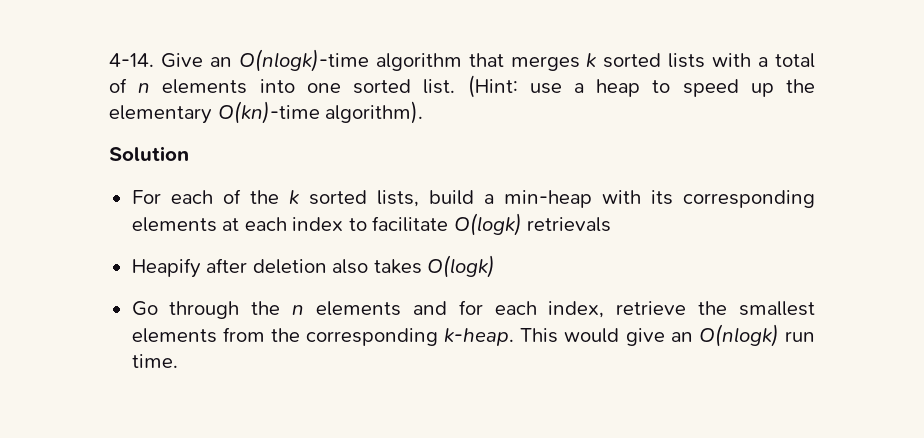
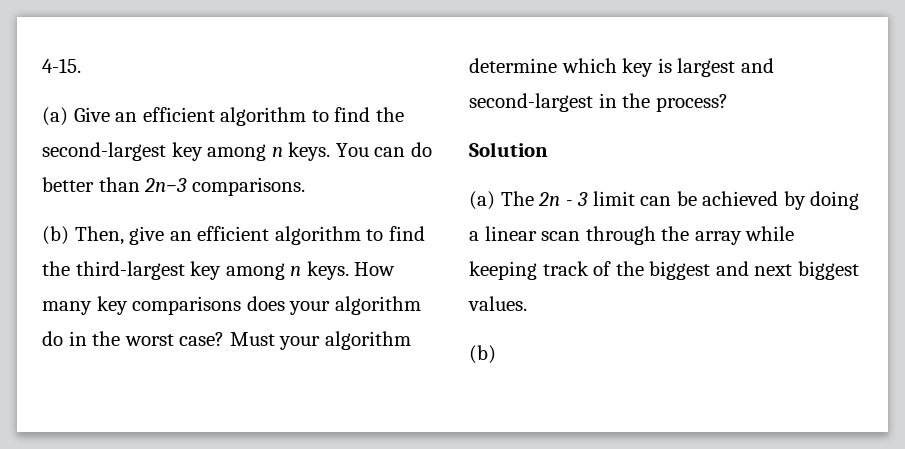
[109,49,815,72] [109,75,815,98] [109,101,424,124] [109,146,189,161] [131,189,816,208] [131,213,612,236] [131,255,496,278] [131,300,816,319] [131,324,815,347] [131,354,178,368] 4-14. Give an O(nlogk)-time algorithm that merges k sorted lists with a total of n elements into one sorted list. (Hint: use a heap to speed up the elementary O(kn)-time algorithm). // Solution // For each of the k sorted lists, build a min-heap with its corresponding elements at each index to facilitate O(logk) retrievals // Heapify after deletion also takes O(logk) // Go through the n elements and for each index, retrieve the smallest elements from the corresponding k-heap. This would give an O(nlogk) run time. -> [42,58,81,73] [42,107,404,126] [42,142,432,161] [42,177,305,196] [42,226,425,245] [42,261,396,280] [42,296,421,315] [42,331,411,350] [469,58,774,77] [469,93,728,112] [469,142,548,157] [469,191,860,210] [469,226,795,245] [469,261,859,280] [468,296,527,311] [469,345,496,364] 4-15. // (a) Give an efficient algorithm to find the second-largest key among n keys. You can do better than 2n−3 comparisons. // (b) Then, give an efficient algorithm to find the third-largest key among n keys. How many key comparisons does your algorithm do in the worst case? Must your algorithm determine which key is largest and second-largest in the process? // Solution // (a) The 2n - 3 limit can be achieved by doing a linear scan through the array while keeping track of the biggest and next biggest values. // (b)

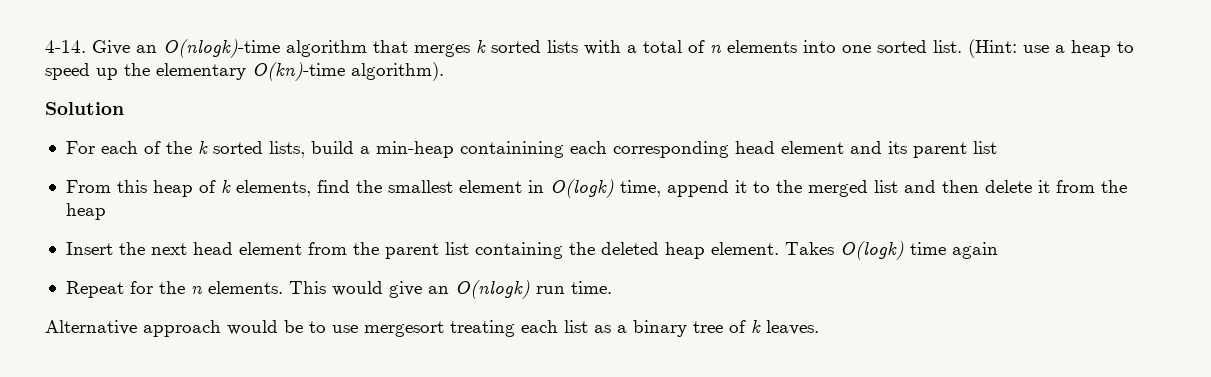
[42,58,81,73] [42,107,404,126] [42,142,432,161] [42,177,305,196] [42,226,425,245] [42,261,396,280] [42,296,421,315] [42,331,411,350] [469,58,774,77] [469,93,728,112] [469,142,548,157] [469,191,860,210] [469,226,795,245] [469,261,859,280] [468,296,527,311] [469,345,496,364] 4-15. // (a) Give an efficient algorithm to find the second-largest key among n keys. You can do better than 2n−3 comparisons. // (b) Then, give an efficient algorithm to find the third-largest key among n keys. How many key comparisons does your algorithm do in the worst case? Must your algorithm determine which key is largest and second-largest in the process? // Solution // (a) The 2n - 3 limit can be achieved by doing a linear scan through the array while keeping track of the biggest and next biggest values. // (b) -> [45,39,1134,58] [45,62,444,81] [45,102,124,115] [65,141,997,158] [65,179,1127,198] [65,203,106,220] [65,241,998,260] [65,280,612,299] [45,320,819,337] 4-14. Give an O(nlogk)-time algorithm that merges k sorted lists with a total of n elements into one sorted list. (Hint: use a heap to speed up the elementary O(kn)-time algorithm). // Solution // For each of the k sorted lists, build a min-heap containining each corresponding head element and its parent list // From this heap of k elements, find the smallest element in O(logk) time, append it to the merged list and then delete it from the heap // Insert the next head element from the parent list containing the deleted heap element. Takes O(logk) time again // Repeat for the n elements. This would give an O(nlogk) run time. // Alternative approach would be to use mergesort treating each list as a binary tree of k leaves.

